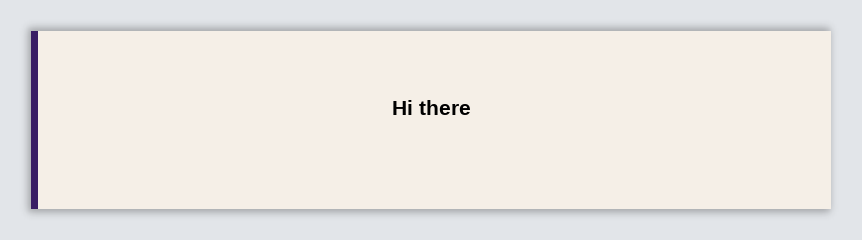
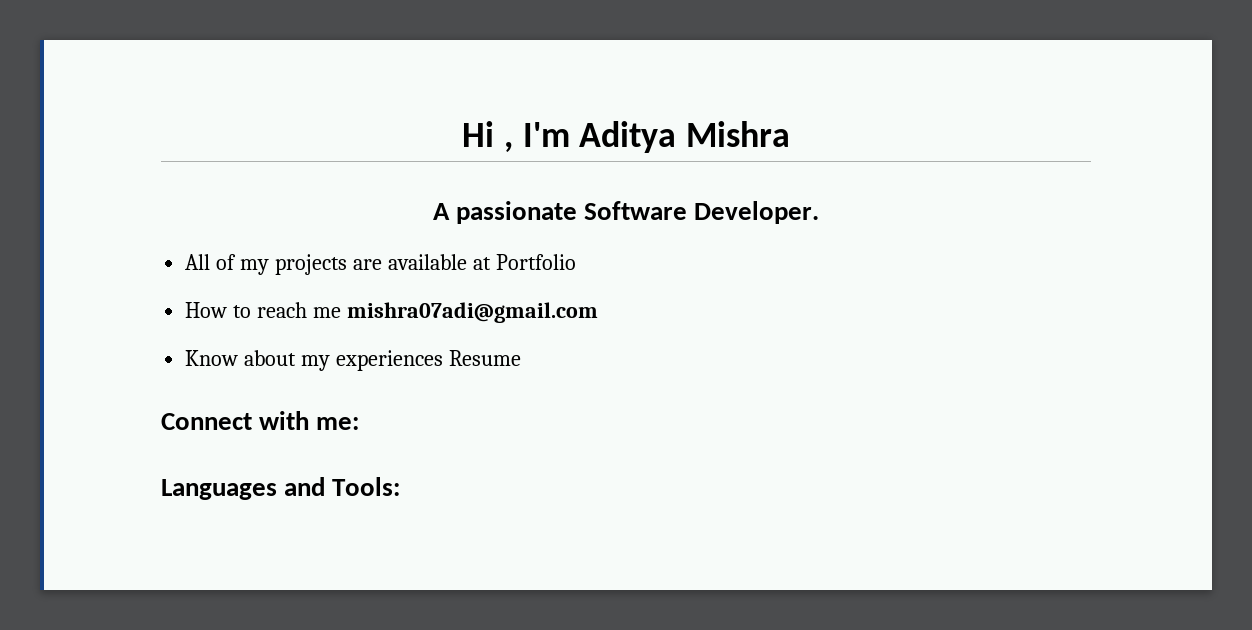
[418,100,471,115] there -> [503,121,790,153] [432,201,820,224] [185,254,576,275] [185,302,598,323] [185,350,521,371] [161,411,360,430] [161,477,401,500] , I'm Aditya Mishra // A passionate Software Developer. // All of my projects are available at Portfolio // How to reach me mishra07adi@gmail.com // Know about my experiences Resume // Connect with me: // Languages and Tools:

